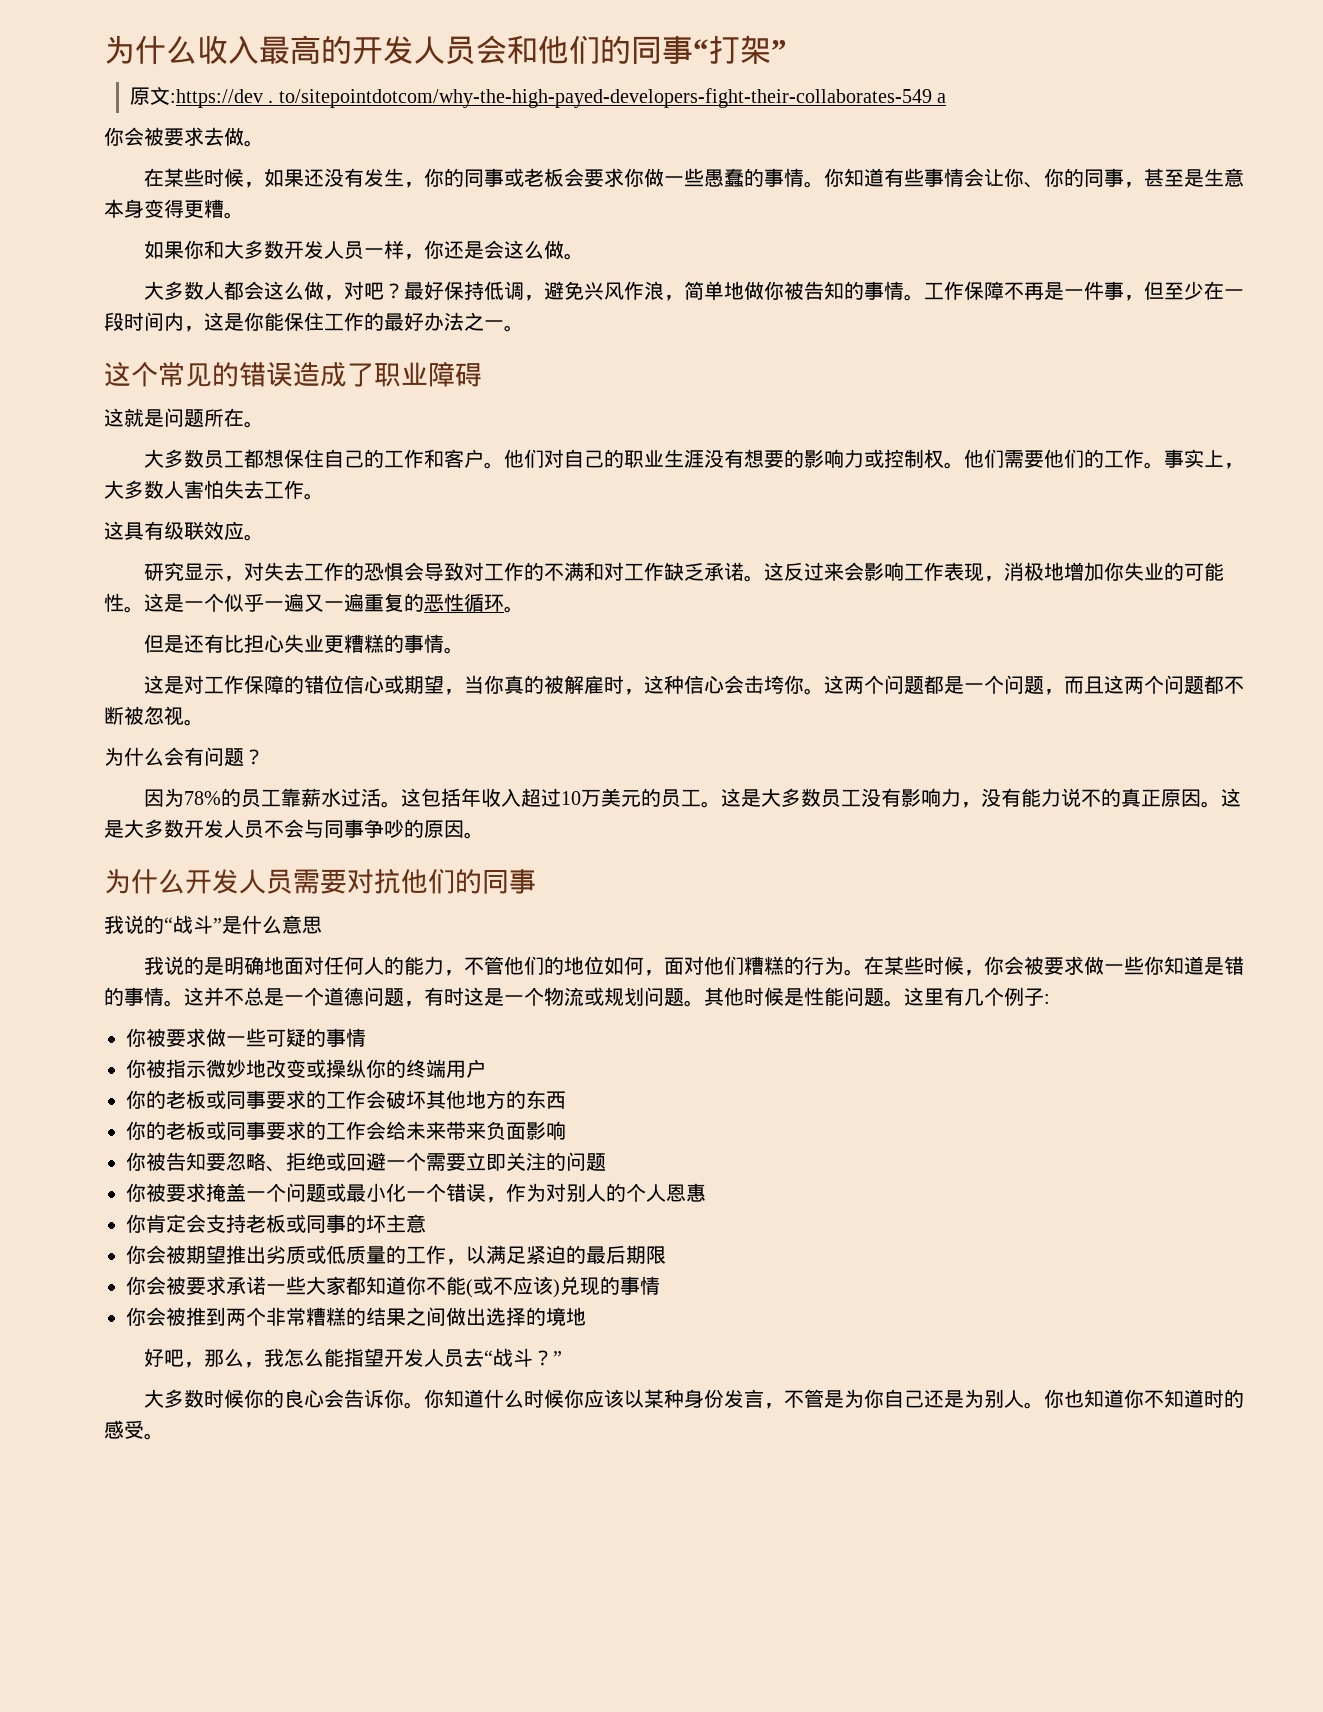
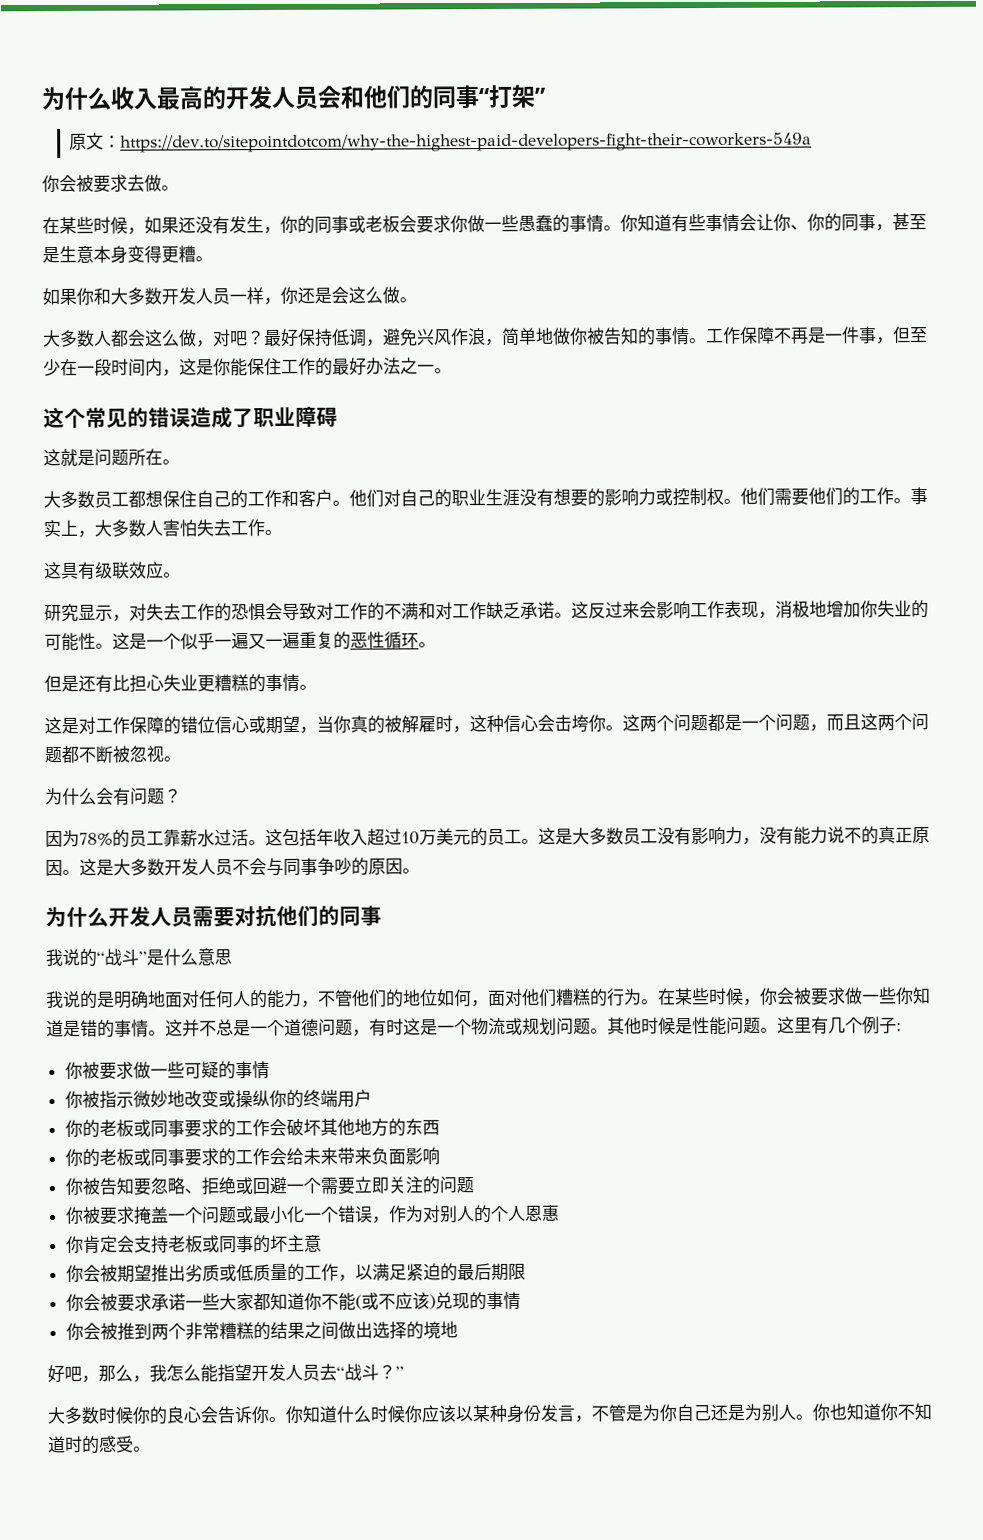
[169,88,947,108] :https://dev . to/sitepointdotcom/why-the-high-payed-developers-fight-their-collaborates-549 a -> [103,132,813,153] ：https://dev.to/sitepointdotcom/why-the-highest-paid-developers-fight-their-coworkers-549a

